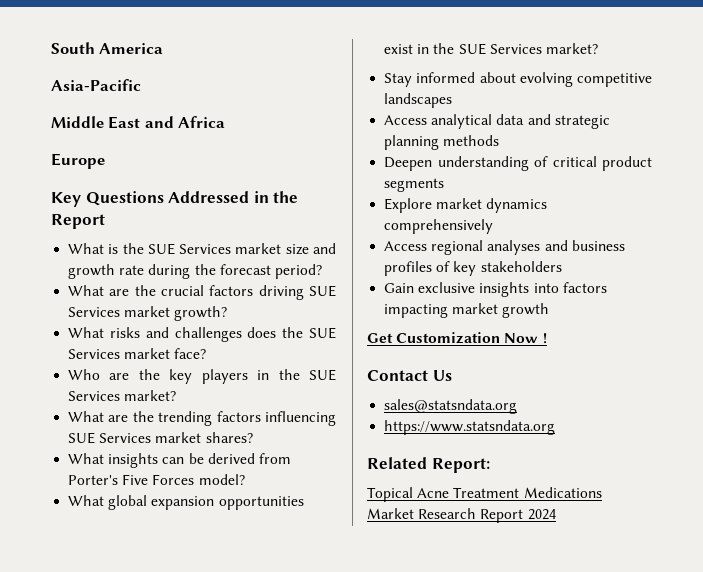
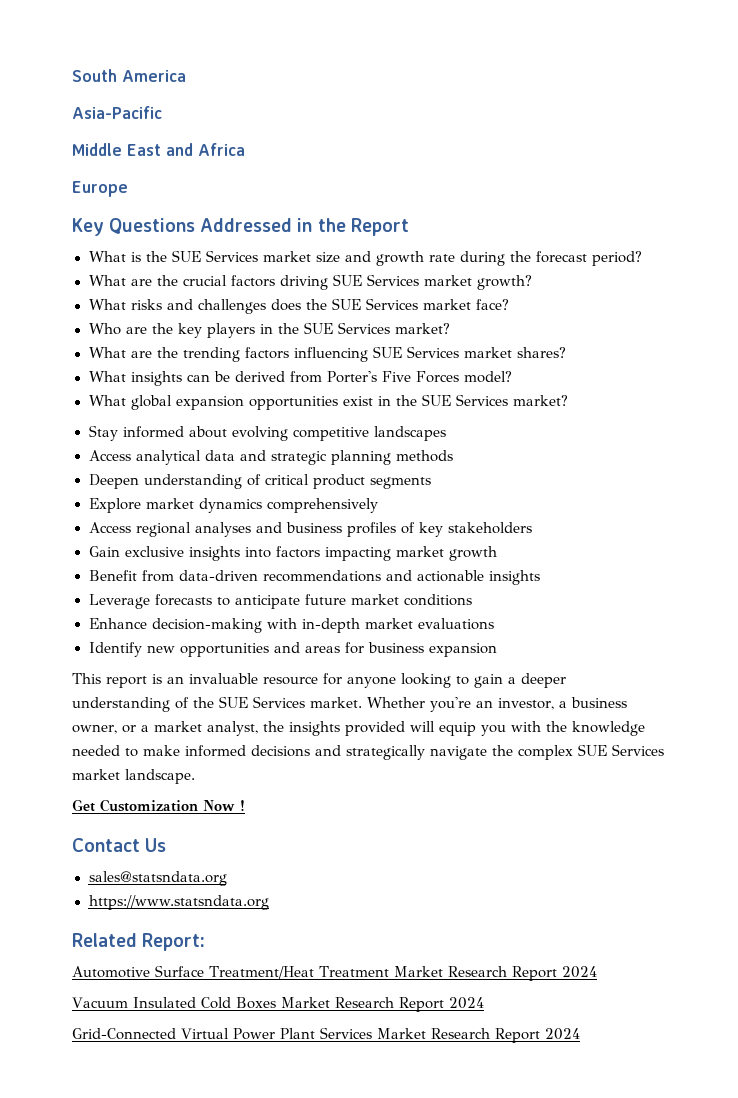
(550, 310) none -> [88,570,540,585] [88,594,472,609] [88,618,494,633] [88,642,497,657] [72,673,566,688] [72,696,627,712] [72,721,645,736] [72,744,664,760] [72,769,195,784] // Benefit from data-driven recommendations and actionable insights // Leverage forecasts to anticipate future market conditions // Enhance decision-making with in-depth market evaluations // Identify new opportunities and areas for business expansion // This report is an invaluable resource for anyone looking to gain a deeper understanding of the SUE Services market. Whether you're an investor, a business owner, or a market analyst, the insights provided will equip you with the knowledge needed to make informed decisions and strategically navigate the complex SUE Services market landscape.
[367,487,602,502] [367,508,556,523] Topical Acne Treatment Medications Market Research Report 2024 -> [72,965,597,981] [72,997,484,1012] [72,1027,580,1043] Automotive Surface Treatment/Heat Treatment Market Research Report 2024 // Vacuum Insulated Cold Boxes Market Research Report 2024 // Grid-Connected Virtual Power Plant Services Market Research Report 2024

